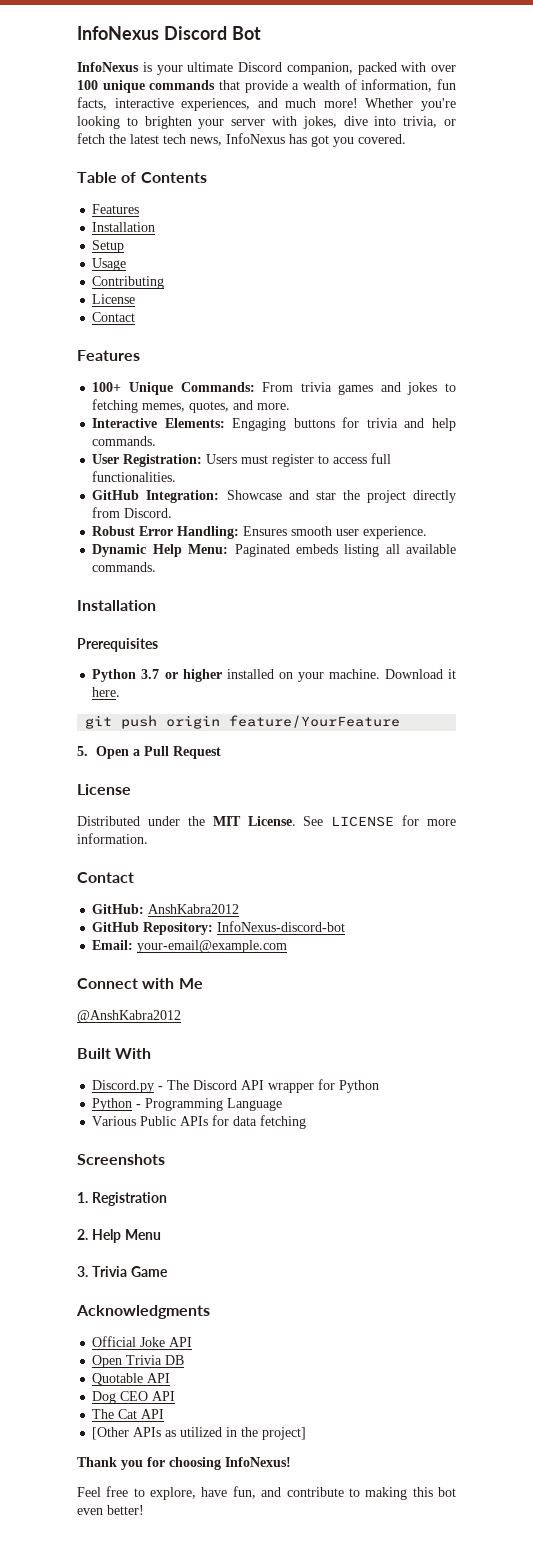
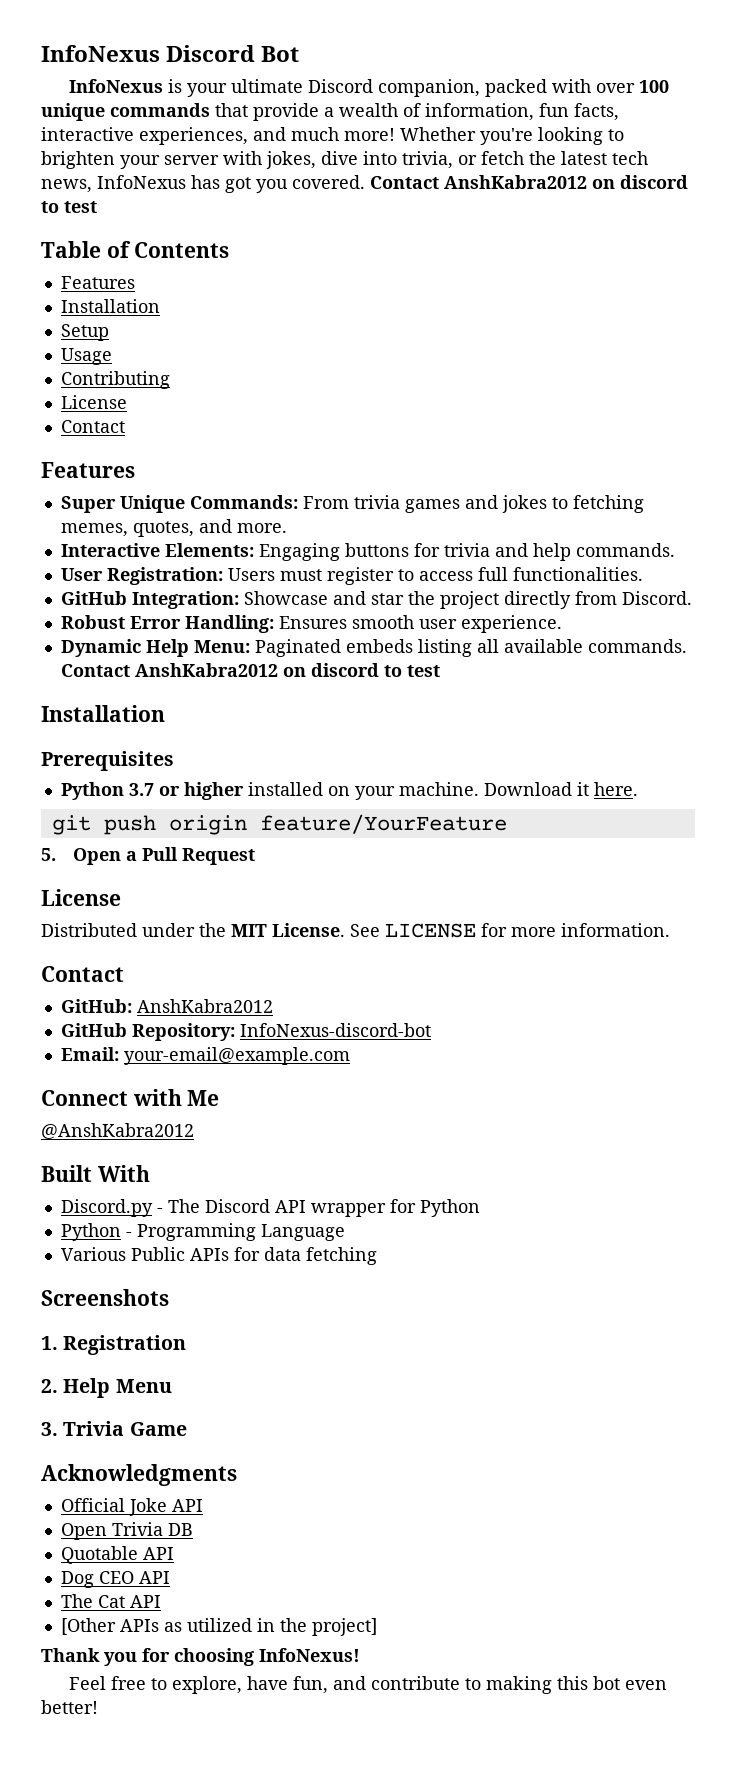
(406, 139) none -> [370,175,688,189] [41,201,97,213] Contact AnshKabra2012 on discord to test
[92,382,122,392] 100+ -> [60,496,116,513] Super
(157, 567) none -> [60,663,440,677] Contact AnshKabra2012 on discord to test

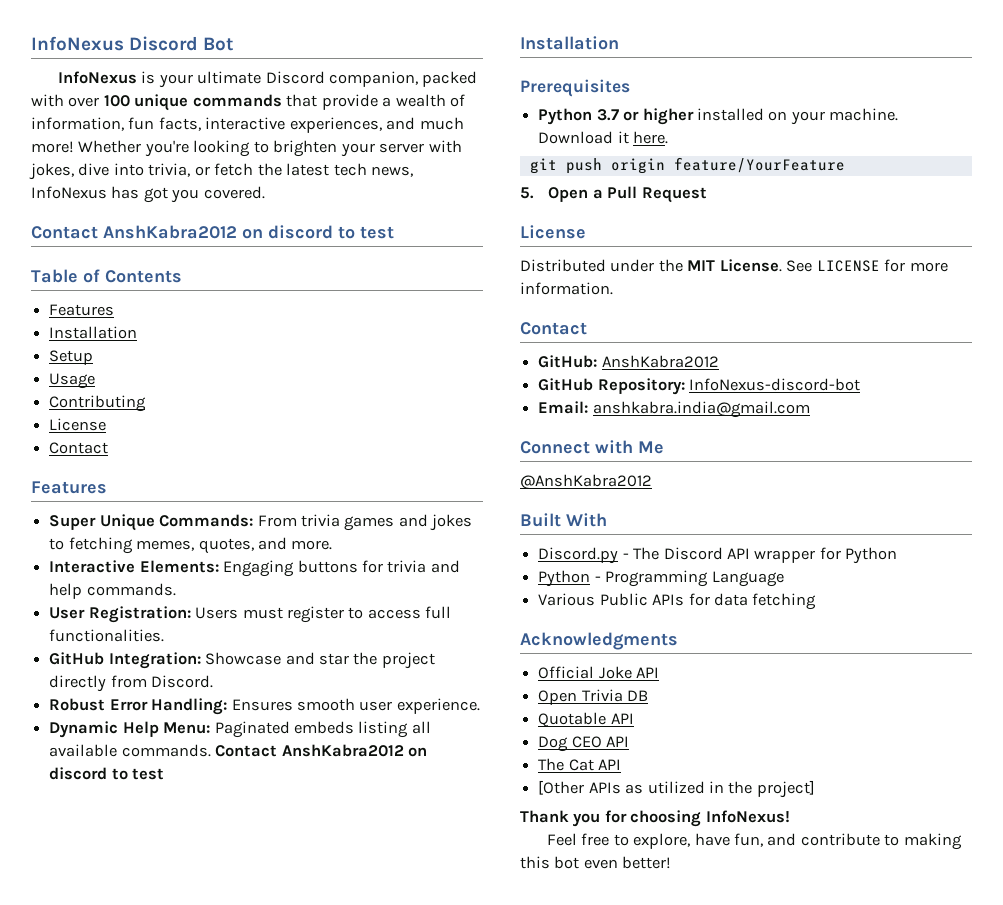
(365, 182) none -> (265, 192) //
[123,1047,350,1065] your-email@example.com -> [592,401,810,418] anshkabra.india@gmail.com
[41,1289,169,1306] [41,1335,187,1355] [41,1378,172,1398] [41,1421,187,1436] // Screenshots // 1. Registration // 2. Help Menu // 3. Trivia Game -> (817, 601) none

